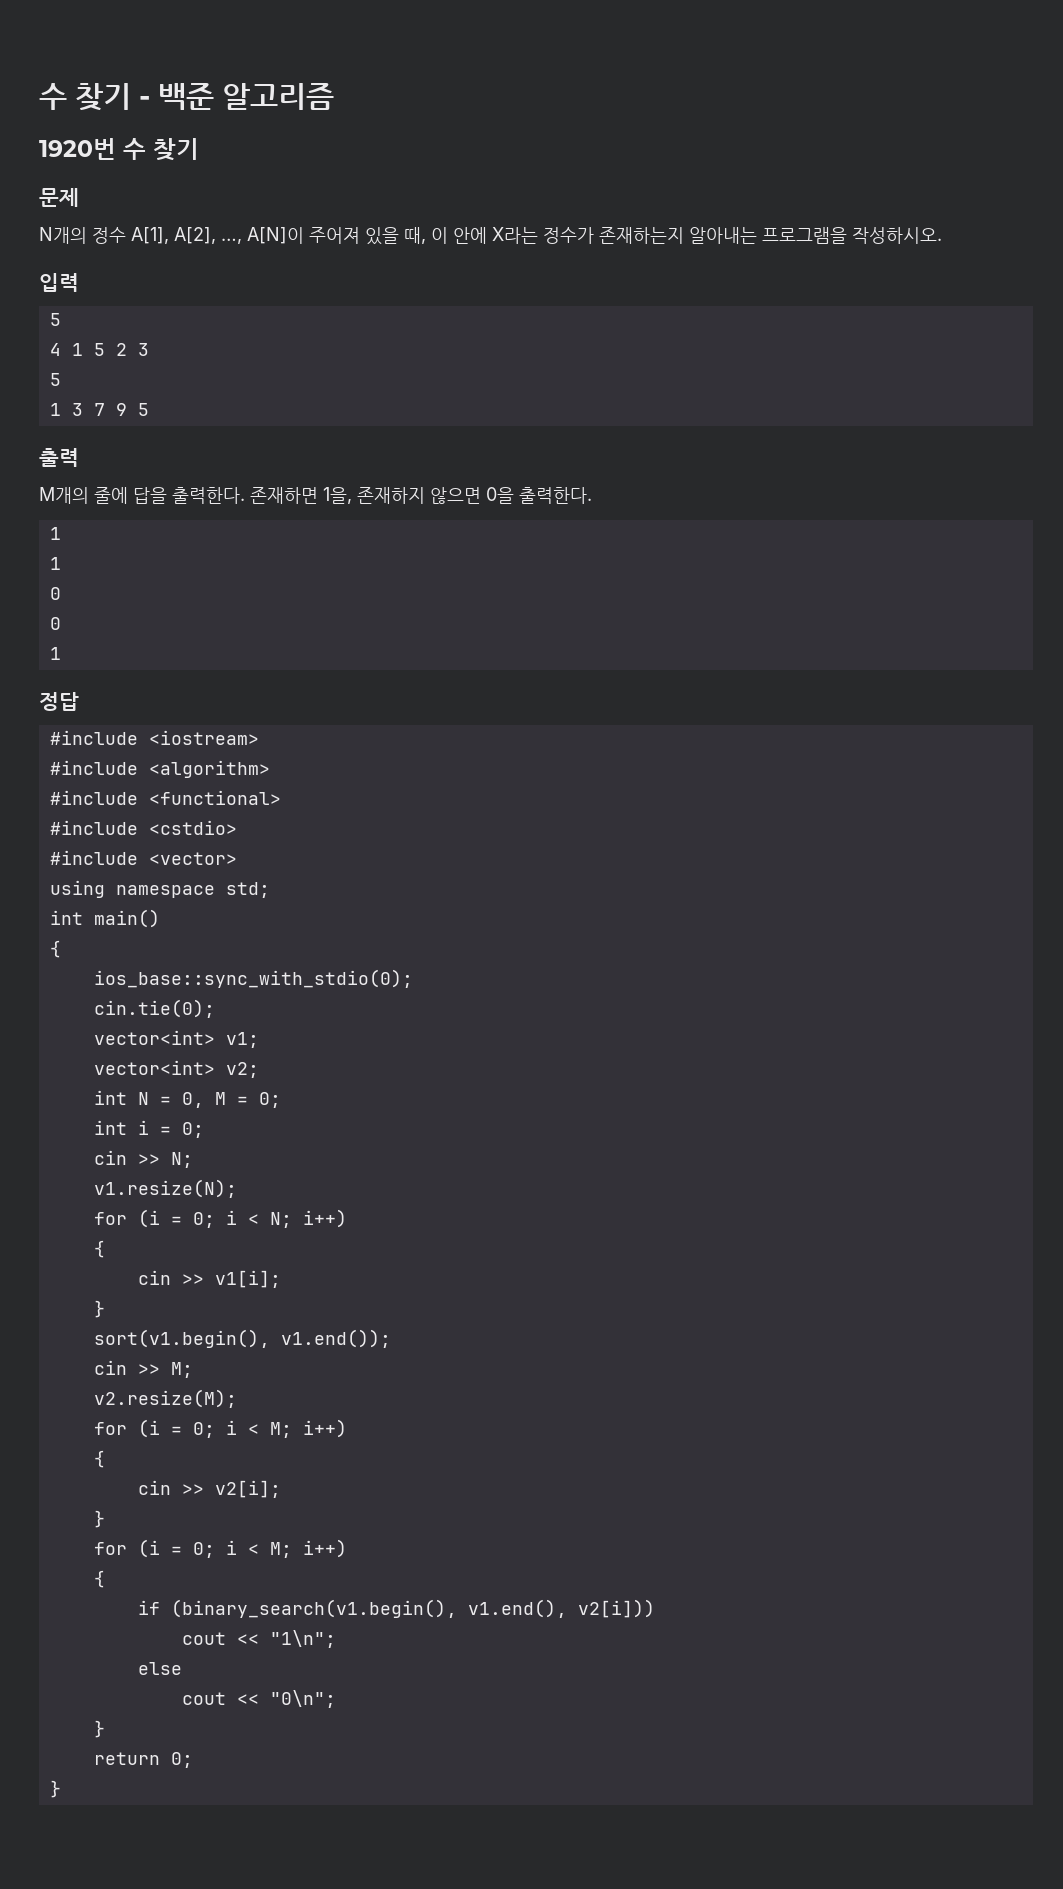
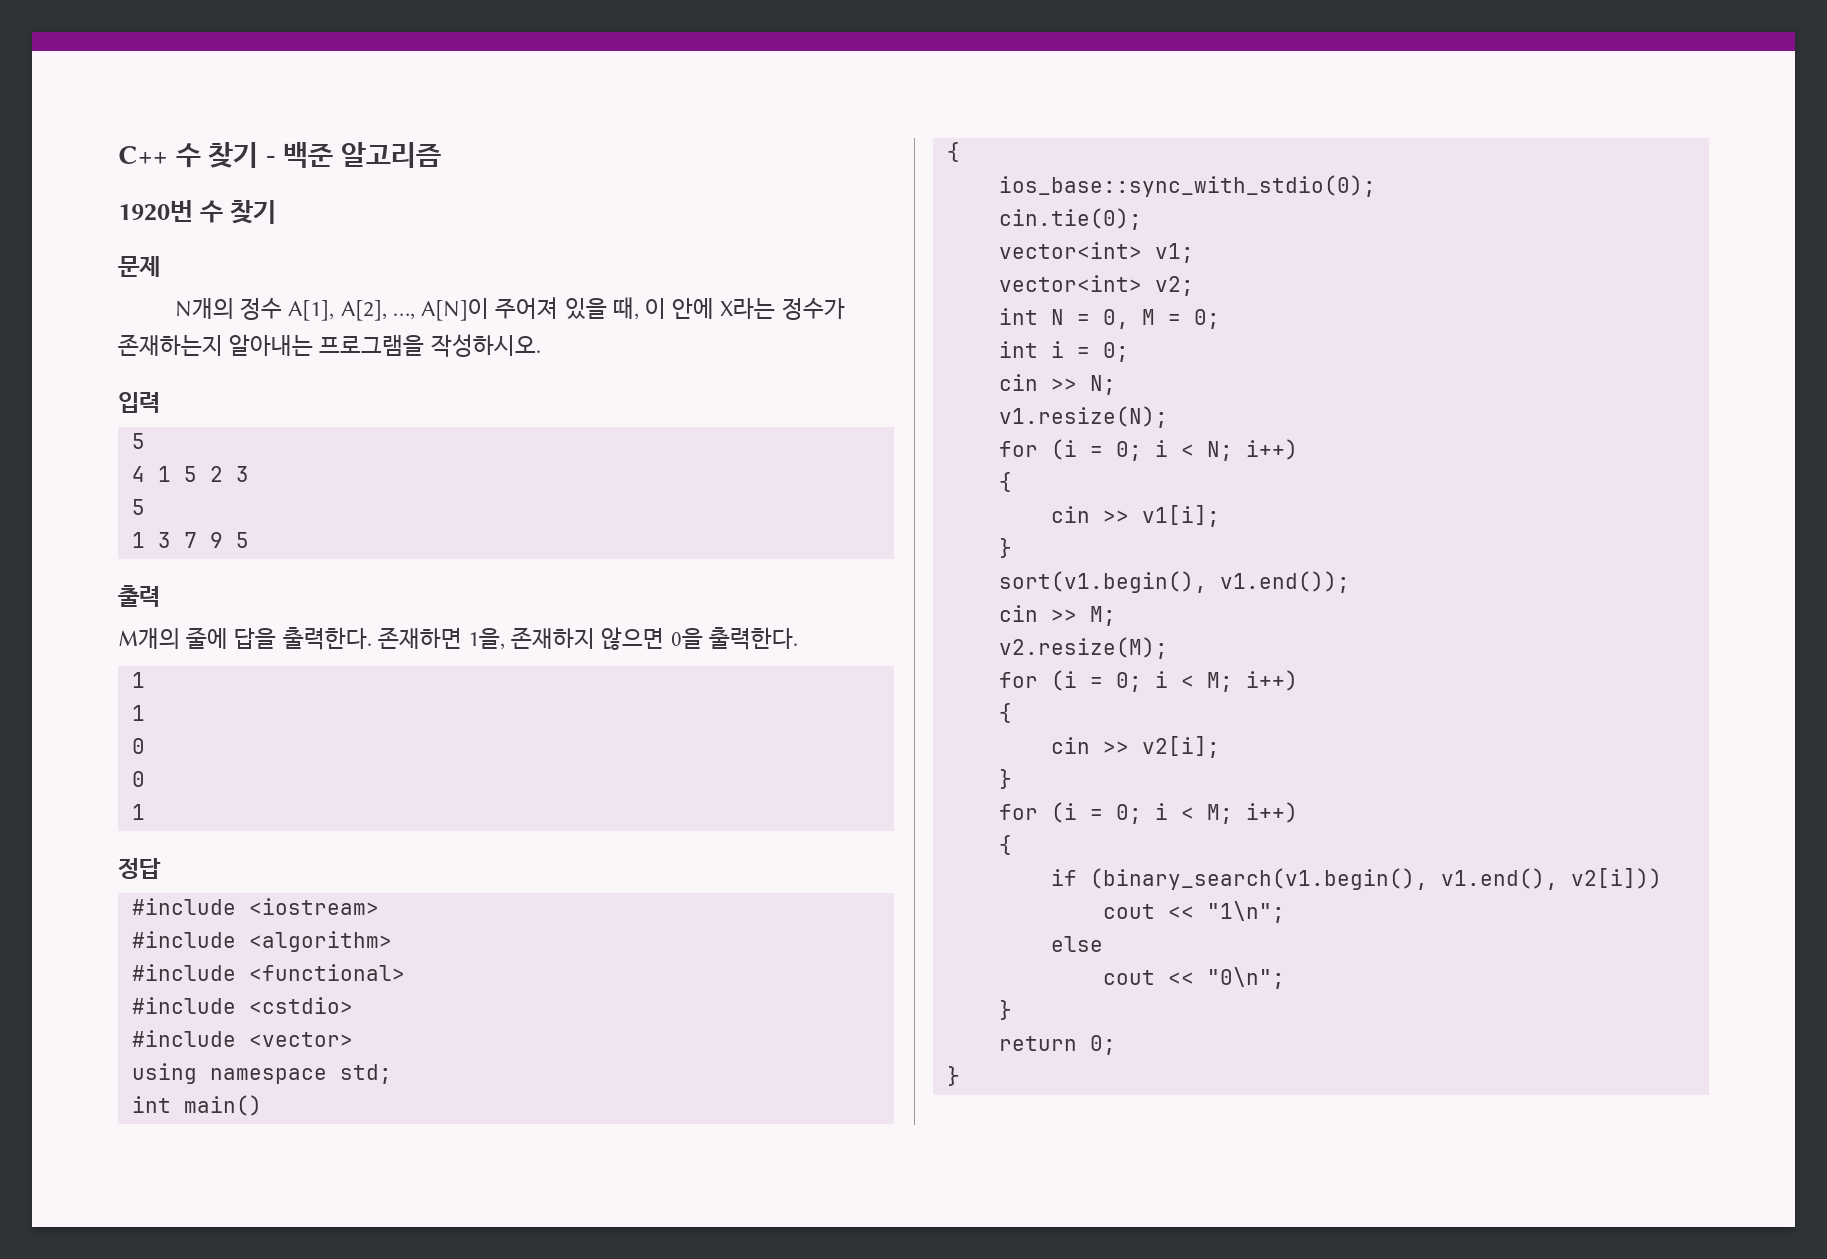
(39, 96) none -> [118,146,168,164] C++

